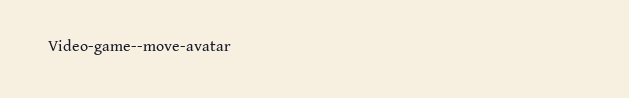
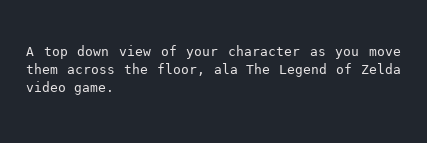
[48,39,231,55] Video-game--move-avatar -> [26,45,402,59] [26,63,401,77] [26,81,114,95] A top down view of your character as you move them across the floor, ala The Legend of Zelda video game.

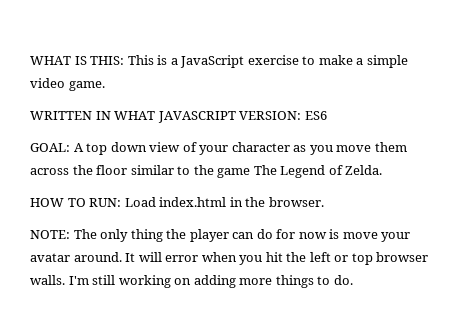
(26, 51) none -> [30,55,408,68] [30,78,105,91] [30,111,327,123] [30,143,70,152] WHAT IS THIS: This is a JavaScript exercise to make a simple video game. // WRITTEN IN WHAT JAVASCRIPT VERSION: ES6 // GOAL:
[156,63,401,77] [26,81,114,95] floor, ala The Legend of Zelda video game. -> [96,165,383,178] [30,197,324,207] [30,229,411,242] [30,252,429,265] [30,275,353,288] floor similar to the game The Legend of Zelda. // HOW TO RUN: Load index.html in the browser. // NOTE: The only thing the player can do for now is move your avatar around. It will error when you hit the left or top browser walls. I'm still working on adding more things to do.

